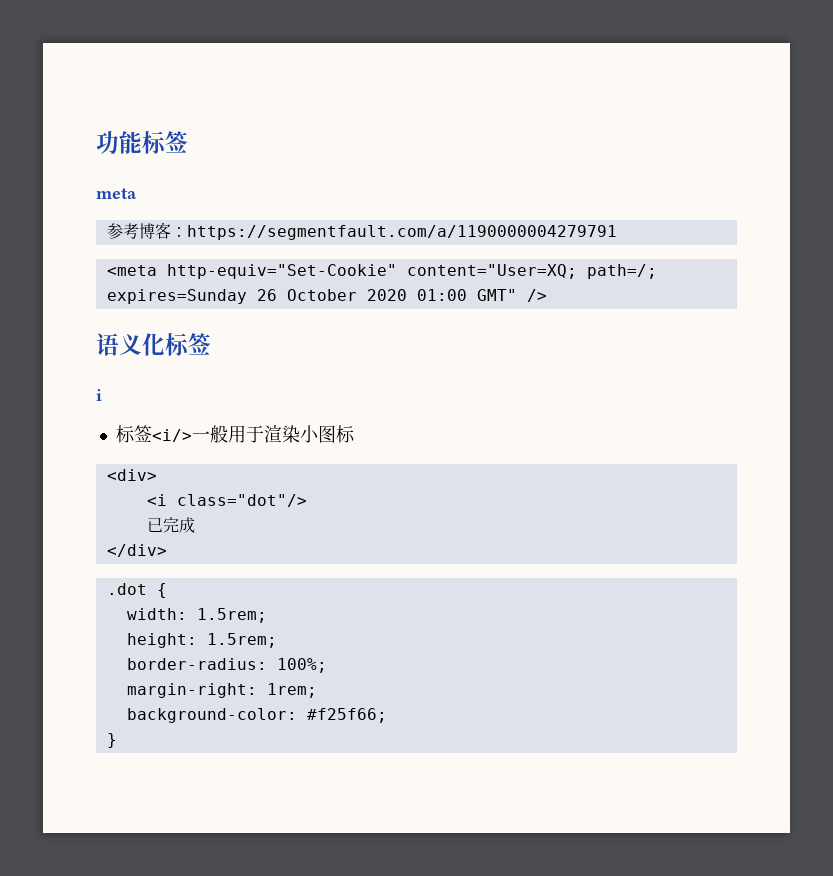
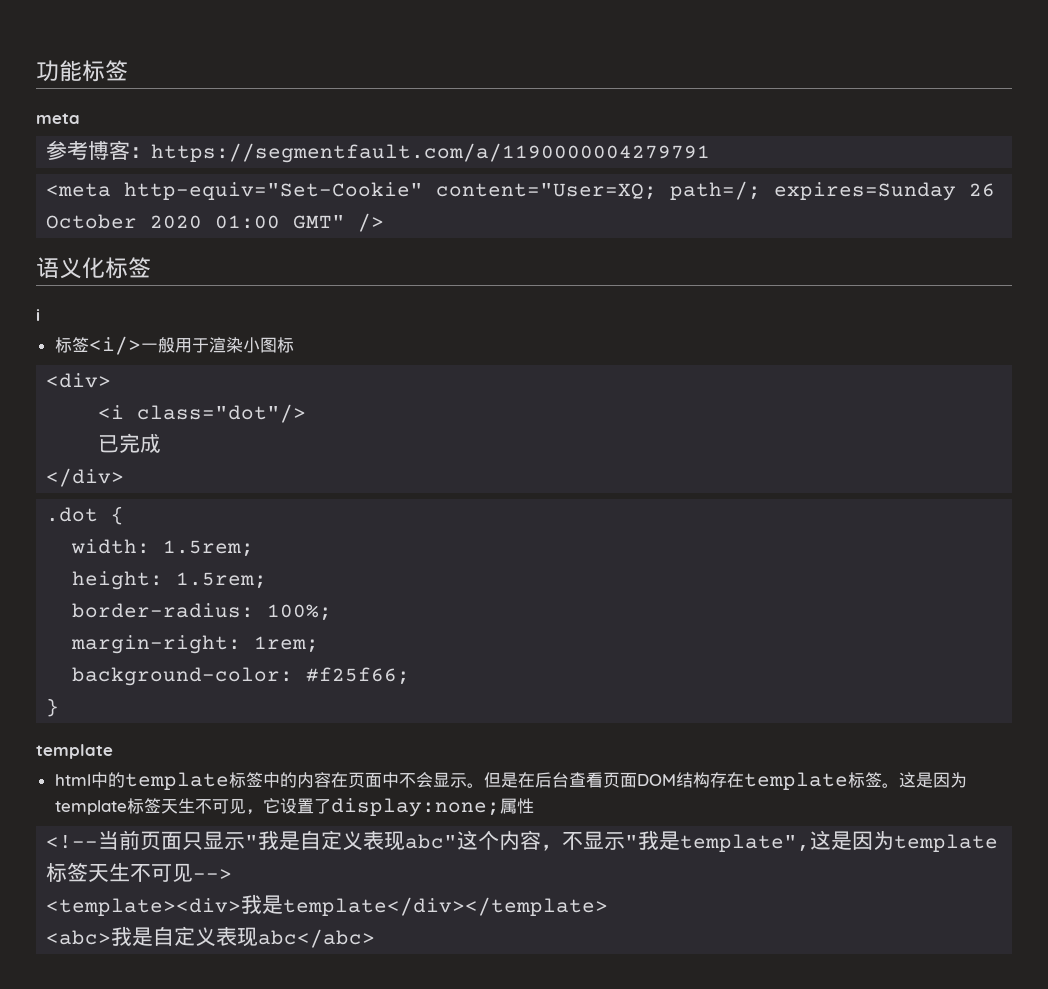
(117, 740) none -> [36,744,113,759] [54,772,967,790] [54,798,534,817] [46,830,999,852] [46,862,233,882] [46,894,609,916] [46,926,376,948] // template // html中的template标签中的内容在页面中不会显示。但是在后台查看页面DOM结构存在template标签。这是因为template标签天生不可见，它设置了display:none;属性 // <!--当前页面只显示"我是自定义表现abc"这个内容，不显示"我是template",这是因为template标签天生不可见--> // <template><div>我是template</div></template> // <abc>我是自定义表现abc</abc>

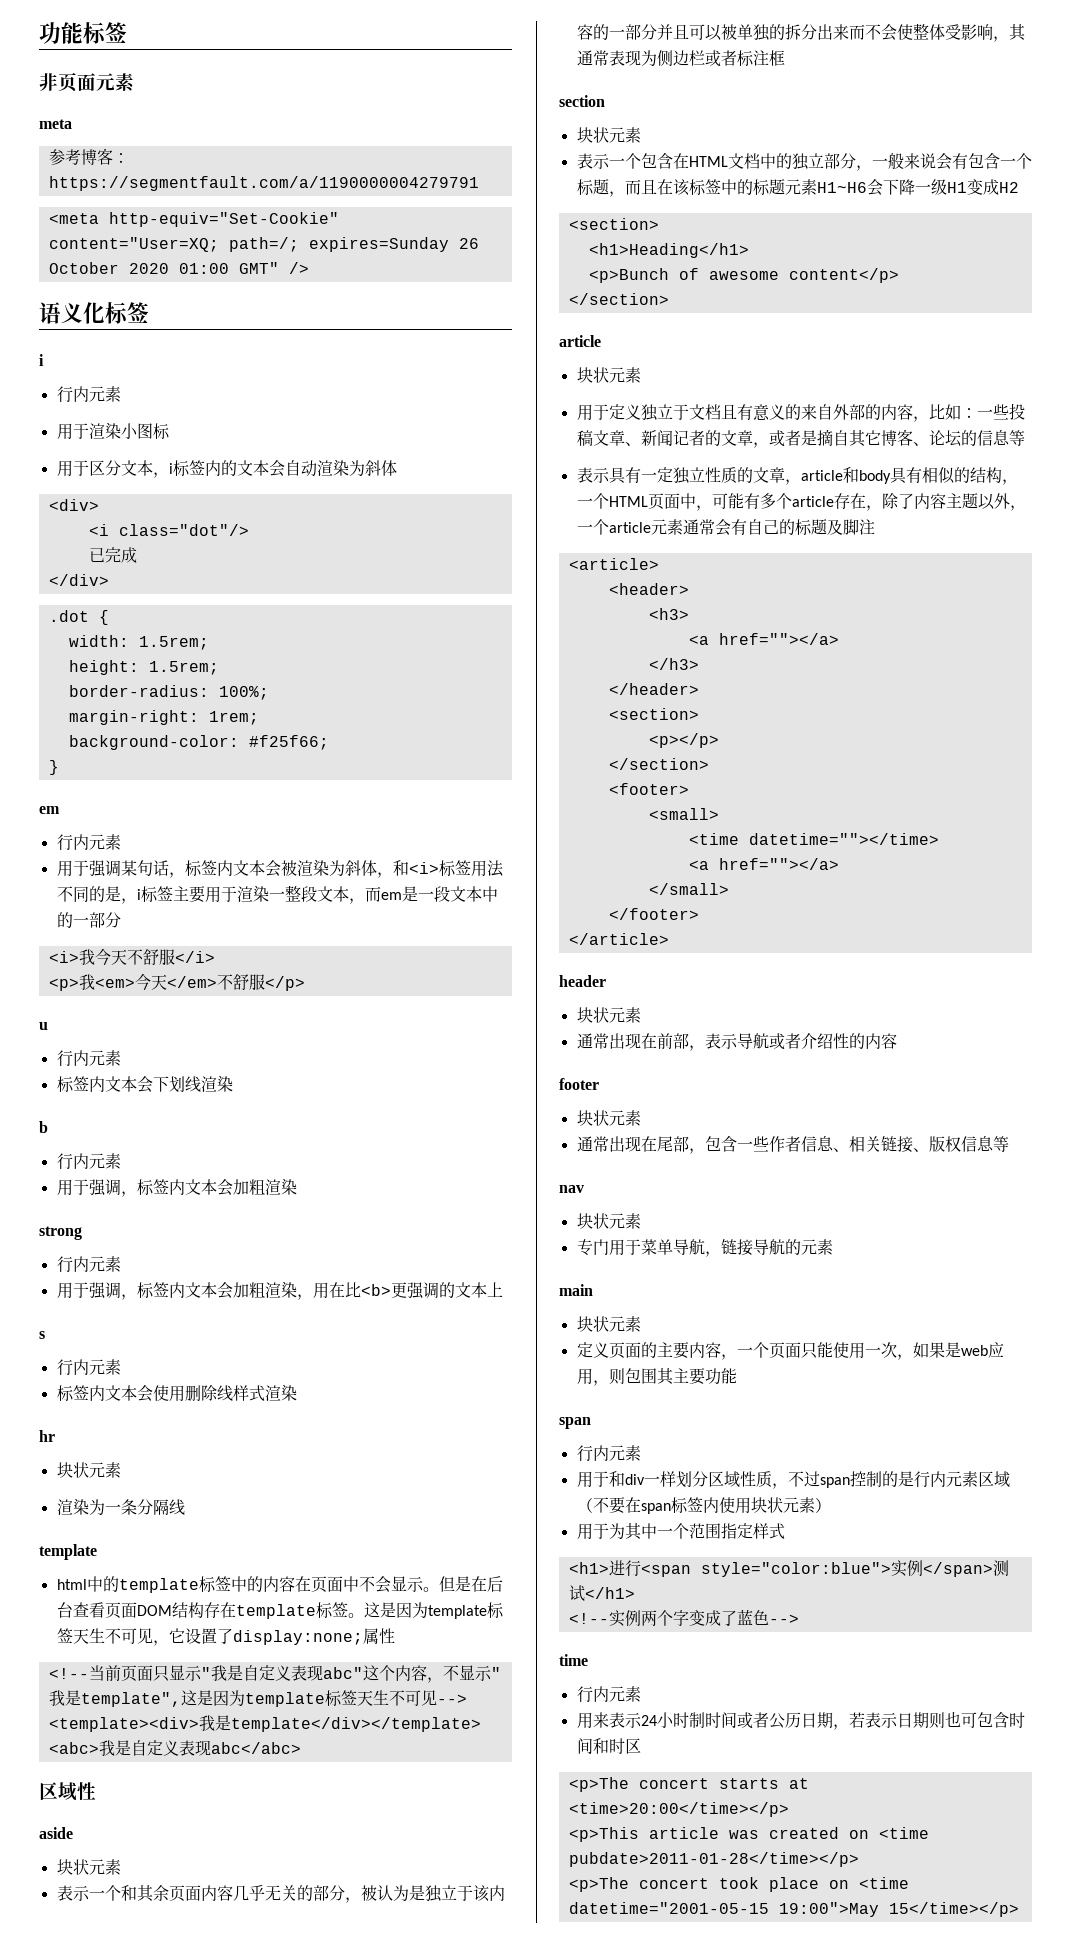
(128, 70) none -> [39,72,134,92] // 非页面元素
[54,336,175,355] 标签<i/>一般 -> [56,386,121,403] 行内元素 //
(294, 345) none -> [56,460,397,478] // 用于区分文本，i标签内的文本会自动渲染为斜体
(60, 707) none -> [39,806,60,814] [56,834,121,851] [56,860,504,878] [56,885,498,904] [56,912,121,928] [48,948,215,966] [48,973,305,991] [39,1022,48,1030] [56,1050,121,1067] [56,1076,233,1093] [39,1121,48,1133] [56,1153,121,1170] [56,1179,297,1197] [39,1226,82,1240] [56,1256,121,1273] [56,1282,503,1300] [39,1331,45,1339] [56,1359,121,1376] [56,1385,297,1402] [39,1430,55,1442] [56,1462,121,1478] [56,1499,185,1515] // em // 行内元素 // 用于强调某句话，标签内文本会被渲染为斜体，和<i>标签用法不同的是，i标签主要用于渲染一整段文本，而em是一段文本中的一部分 // <i>我今天不舒服</i> // <p>我<em>今天</em>不舒服</p> // u // 行内元素 // 标签内文本会下划线渲染 // b // 行内元素 // 用于强调，标签内文本会加粗渲染 // strong // 行内元素 // 用于强调，标签内文本会加粗渲染，用在比<b>更强调的文本上 // s // 行内元素 // 标签内文本会使用删除线样式渲染 // hr // 块状元素 // 渲染为一条分隔线
(376, 938) none -> [39,1782,96,1801] [39,1827,73,1839] [56,1859,121,1875] [56,1885,505,1903] [576,23,1026,42] [576,50,785,67] [559,95,605,107] [576,127,641,143] [576,153,1032,171] [576,179,1019,197] [568,218,659,230] [588,243,749,258] [588,268,899,283] [568,293,669,305] [559,335,601,347] [576,367,641,383] [576,403,1025,422] [576,429,1025,448] [576,467,1018,485] [576,493,1026,511] [576,519,875,536] [568,558,659,570] [608,583,689,595] [648,608,689,620] [688,633,839,645] [648,658,699,670] [608,683,699,695] [608,708,699,720] [648,733,719,748] [608,758,709,770] [608,783,689,795] [648,808,719,820] [688,833,939,845] [688,858,839,870] [648,883,729,895] [608,908,699,920] [568,933,669,945] [559,975,606,987] [576,1007,641,1023] [576,1033,897,1051] [559,1078,599,1090] [576,1110,641,1126] [576,1136,1009,1154] [559,1185,584,1193] [576,1213,641,1229] [576,1239,833,1257] [559,1284,593,1296] [576,1316,641,1332] [576,1342,1004,1360] [576,1368,737,1386] [559,1417,591,1429] [576,1445,641,1462] [576,1471,1010,1489] [576,1497,831,1514] [576,1523,785,1540] [568,1560,1009,1577] [568,1585,635,1601] [568,1609,799,1627] [559,1654,588,1666] [576,1686,641,1703] [576,1711,1025,1730] [576,1738,641,1754] [568,1777,809,1792] [568,1802,789,1817] [568,1827,929,1842] [568,1852,859,1867] [568,1877,909,1892] [568,1902,1019,1917] // 区域性 // aside // 块状元素 // 表示一个和其余页面内容几乎无关的部分，被认为是独立于该内容的一部分并且可以被单独的拆分出来而不会使整体受影响，其通常表现为侧边栏或者标注框 // section // 块状元素 // 表示一个包含在HTML文档中的独立部分，一般来说会有包含一个标题，而且在该标签中的标题元素H1~H6会下降一级H1变成H2 // <section> // <h1>Heading</h1> // <p>Bunch of awesome content</p> // </section> // article // 块状元素 // 用于定义独立于文档且有意义的来自外部的内容，比如：一些投稿文章、新闻记者的文章，或者是摘自其它博客、论坛的信息等 // 表示具有一定独立性质的文章，article和body具有相似的结构，一个HTML页面中，可能有多个article存在，除了内容主题以外，一个article元素通常会有自己的标题及脚注 // <article> // <header> // <h3> // <a href=""></a> // </h3> // </header> // <section> // <p></p> // </section> // <footer> // <small> // <time datetime=""></time> // <a href=""></a> // </small> // </footer> // </article> // header // 块状元素 // 通常出现在前部，表示导航或者介绍性的内容 // footer // 块状元素 // 通常出现在尾部，包含一些作者信息、相关链接、版权信息等 // nav // 块状元素 // 专门用于菜单导航，链接导航的元素 // main // 块状元素 // 定义页面的主要内容，一个页面只能使用一次，如果是web应用，则包围其主要功能 // span // 行内元素 // 用于和div一样划分区域性质，不过span控制的是行内元素区域（不要在span标签内使用块状元素） // 用于为其中一个范围指定样式 // <h1>进行<span style="color:blue">实例</span>测试</h1> // <!--实例两个字变成了蓝色--> // time // 行内元素 // 用来表示24小时制时间或者公历日期，若表示日期则也可包含时间和时区 // <p>The concert starts at <time>20:00</time></p> // <p>This article was created on <time pubdate>2011-01-28</time></p> // <p>The concert took place on <time datetime="2001-05-15 19:00">May 15</time></p>

